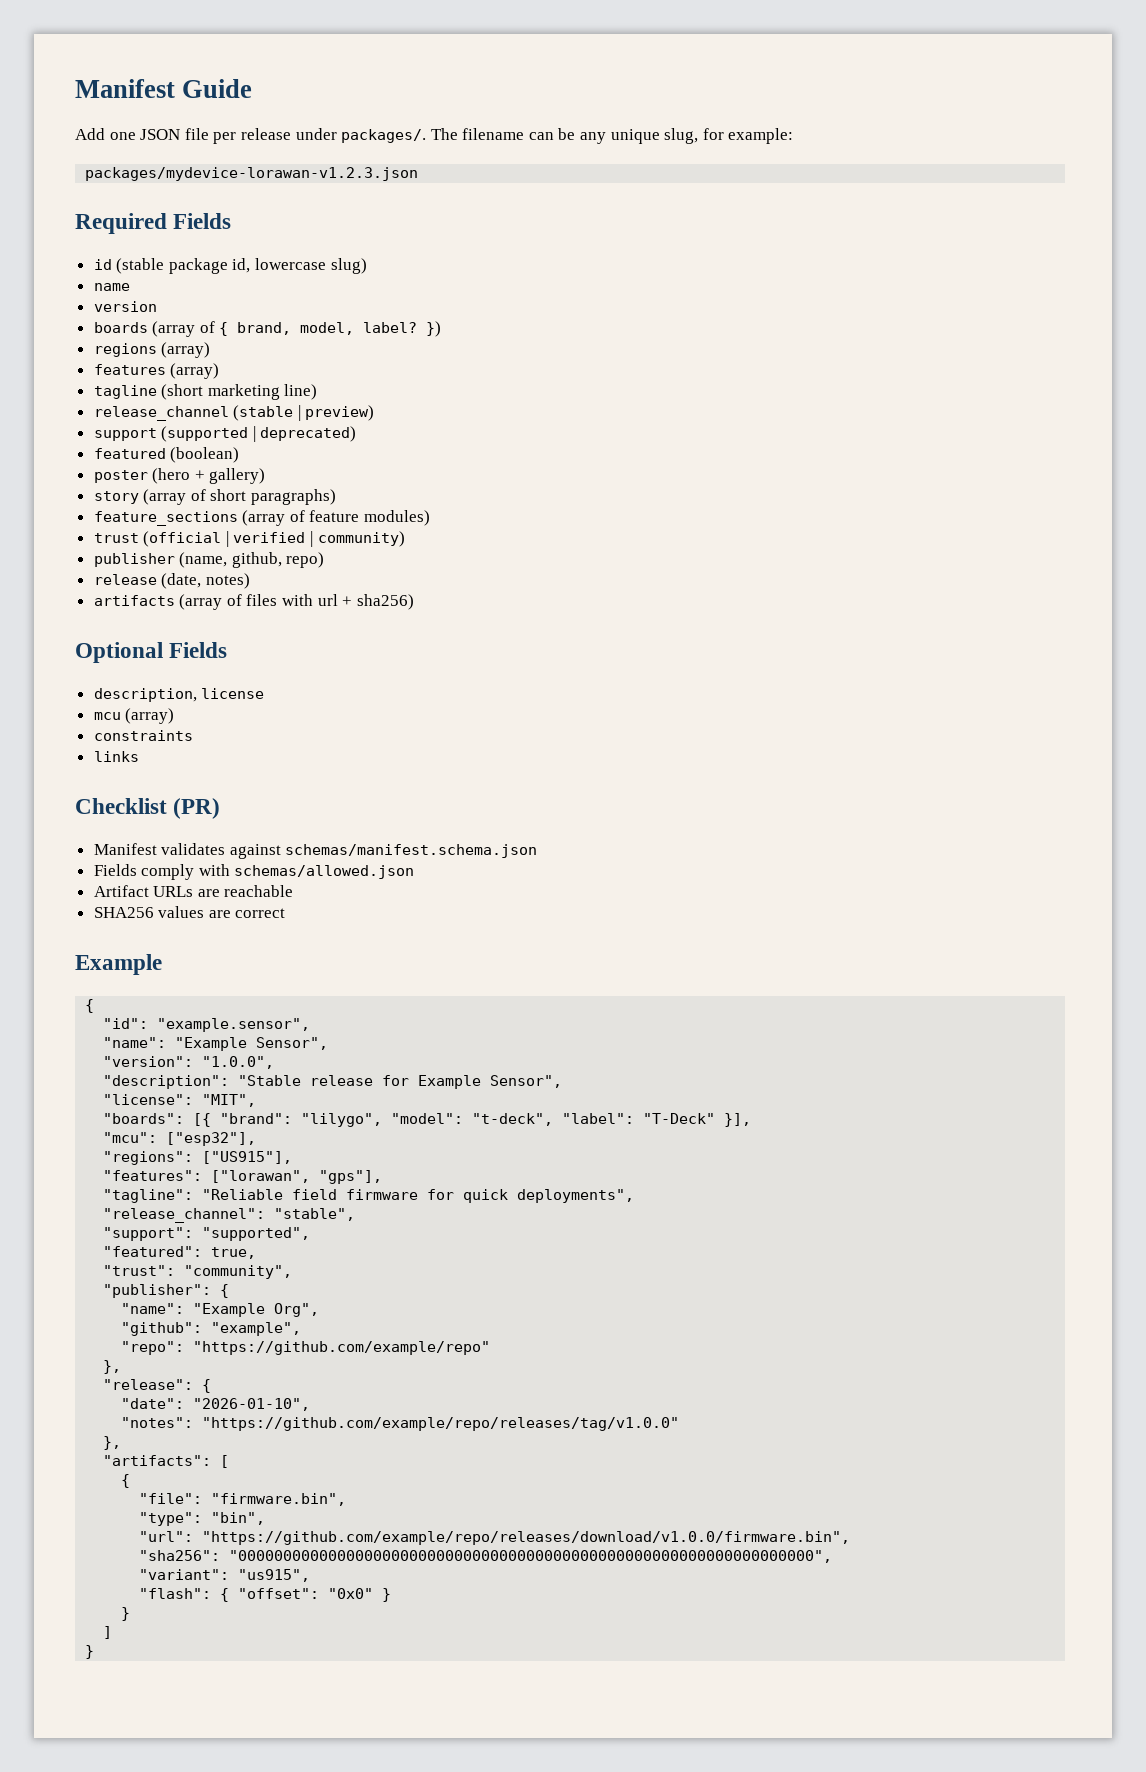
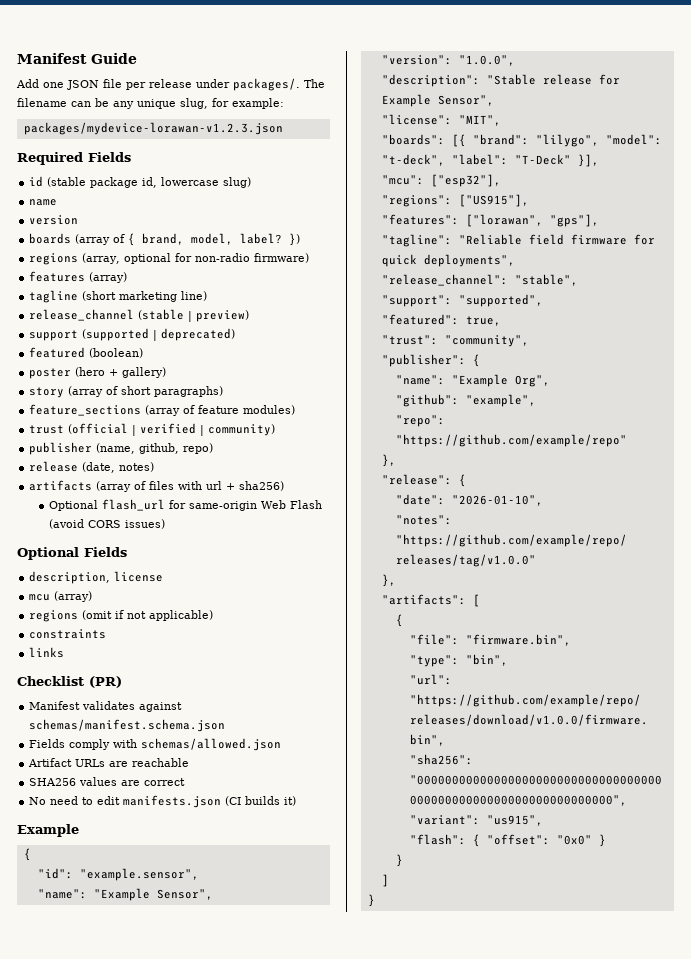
[161,342,211,358] (array) -> [82,253,310,264] (array, optional for non-radio firmware)
(414, 602) none -> [48,499,322,511] [48,519,165,529] // Optional flash_url for same-origin Web Flash (avoid CORS issues)
(175, 716) none -> [29,610,214,622] // regions (omit if not applicable)
(286, 913) none -> [29,795,297,808] // No need to edit manifests.json (CI builds it)

